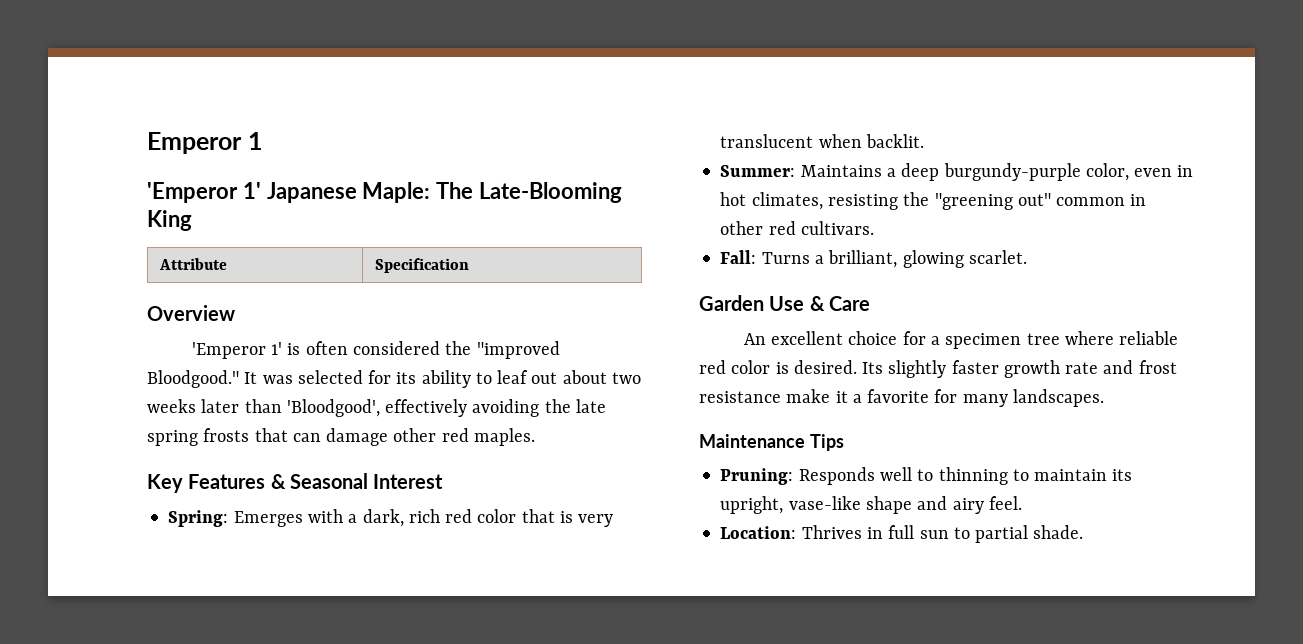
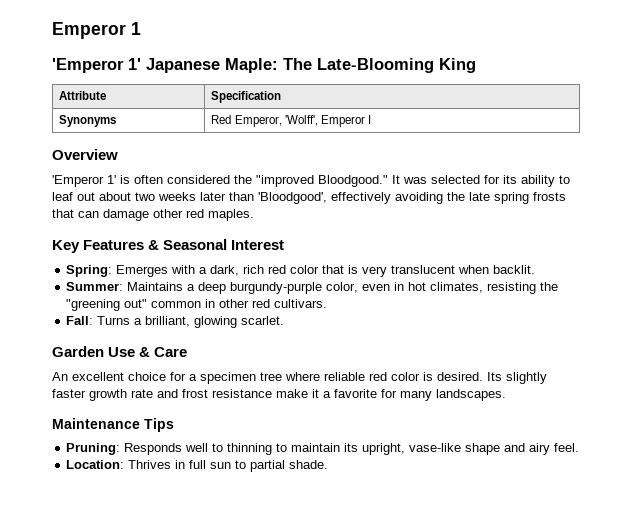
(469, 265) none -> [59,115,117,127] [211,115,371,127] // Synonyms | Red Emperor, 'Wolff', Emperor I

